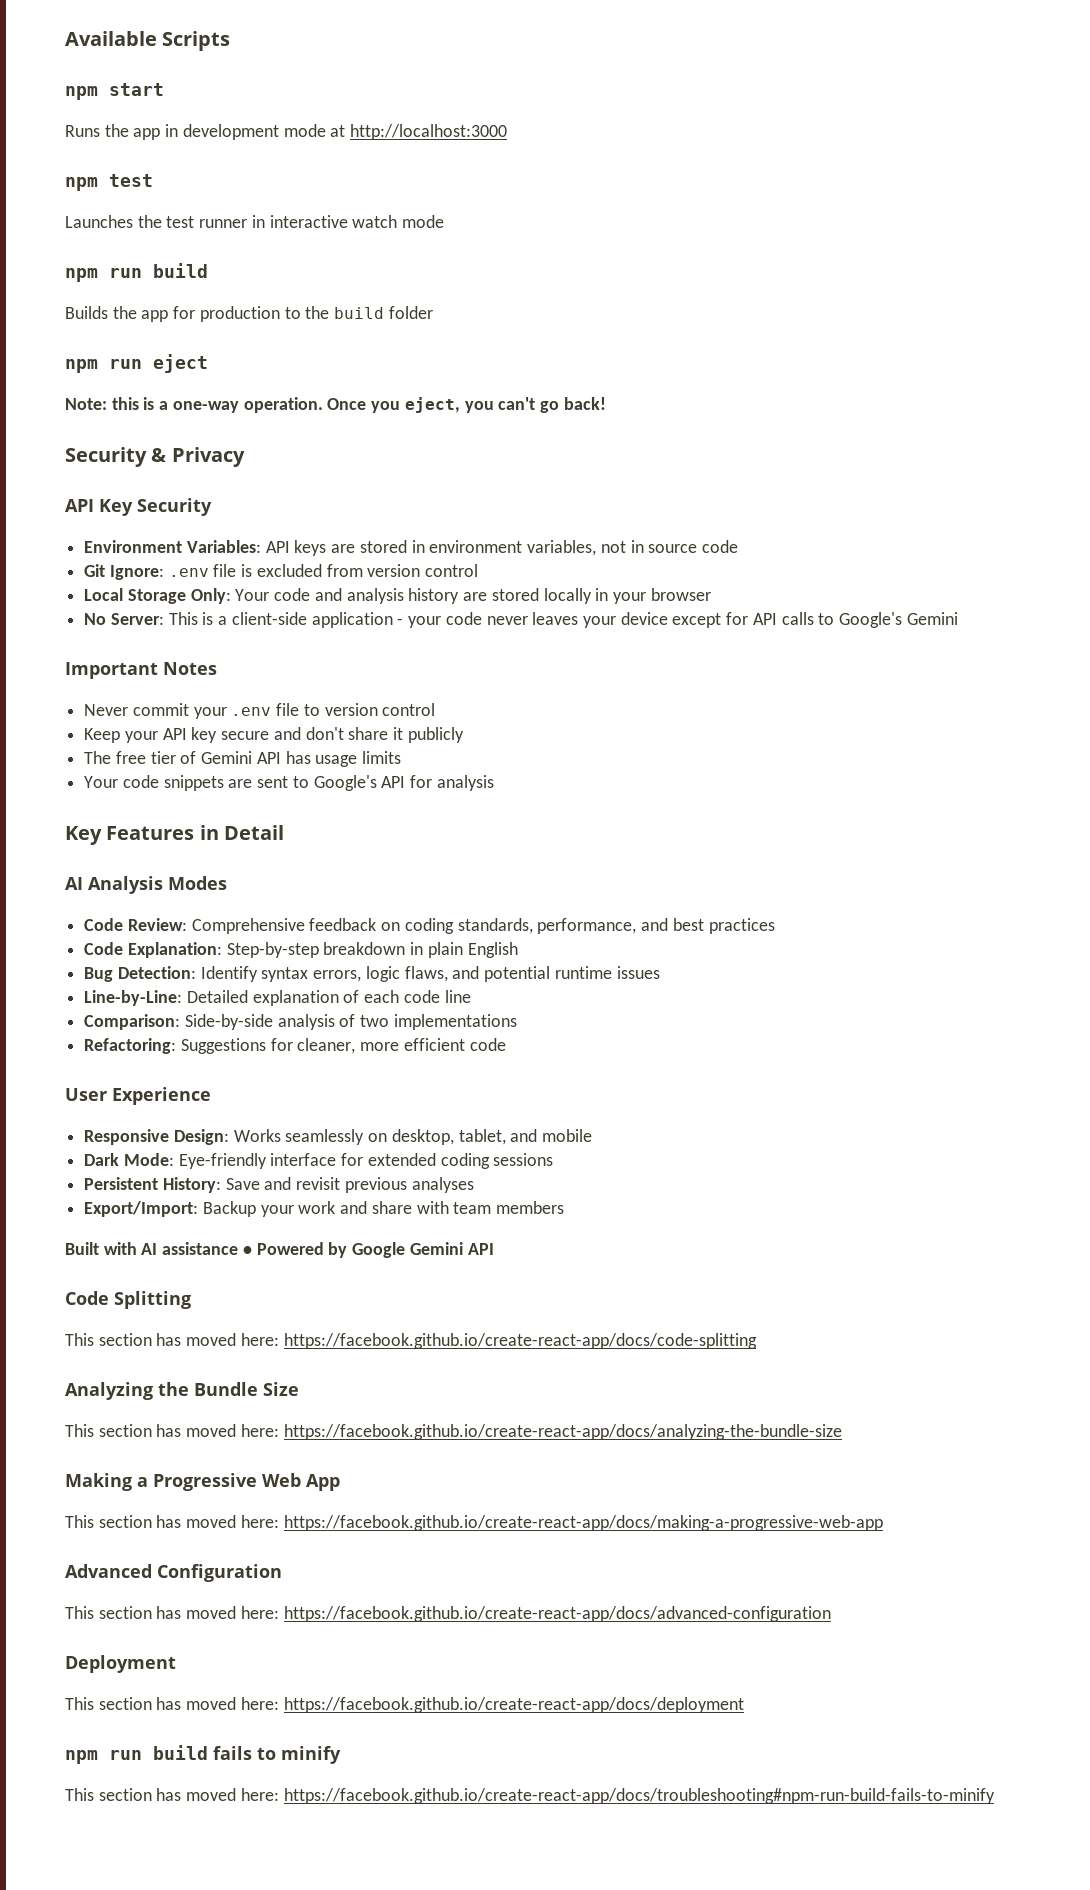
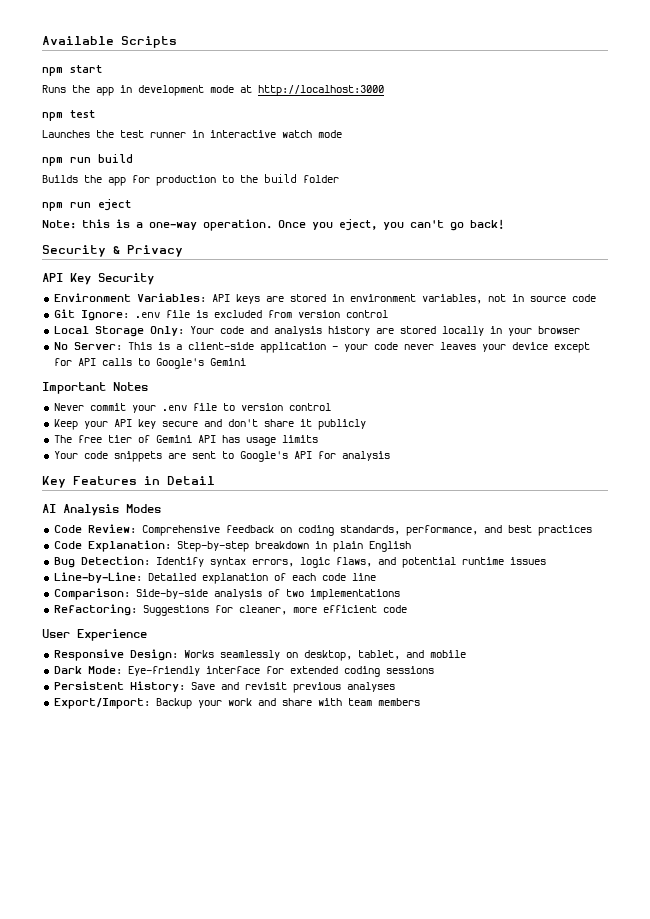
[65,1242,494,1258] [65,1291,191,1309] [65,1333,757,1349] [65,1382,299,1400] [65,1424,842,1440] [65,1473,340,1491] [65,1515,883,1531] [65,1564,282,1582] [65,1606,831,1622] [65,1655,176,1673] [65,1697,744,1713] [65,1745,341,1764] [65,1788,995,1804] // Built with AI assistance • Powered by Google Gemini API // Code Splitting // This section has moved here: https://facebook.github.io/create-react-app/docs/code-splitting // Analyzing the Bundle Size // This section has moved here: https://facebook.github.io/create-react-app/docs/analyzing-the-bundle-size // Making a Progressive Web App // This section has moved here: https://facebook.github.io/create-react-app/docs/making-a-progressive-web-app // Advanced Configuration // This section has moved here: https://facebook.github.io/create-react-app/docs/advanced-configuration // Deployment // This section has moved here: https://facebook.github.io/create-react-app/docs/deployment // npm run build fails to minify // This section has moved here: https://facebook.github.io/create-react-app/docs/troubleshooting#npm-run-build-fails-to-minify -> (420, 702) none

